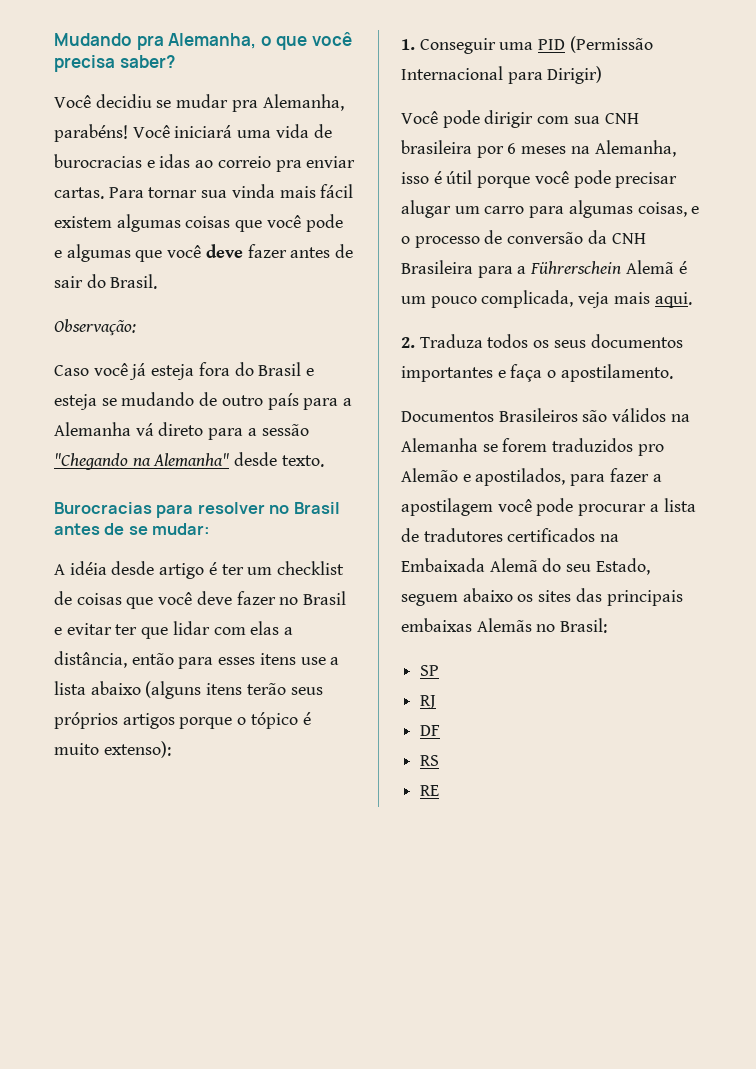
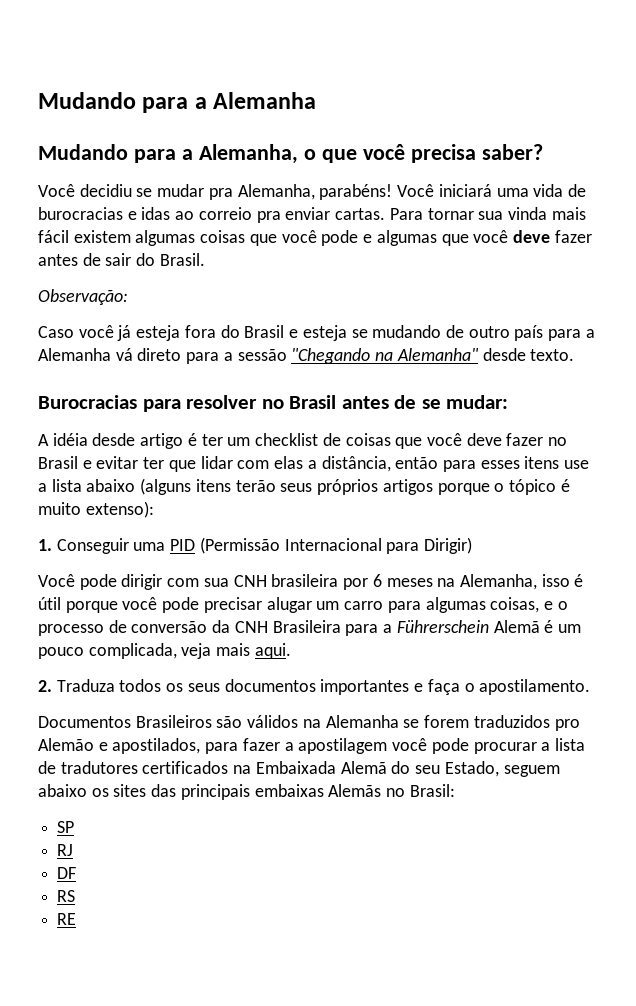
[54,33,164,50] Mudando pra -> [38,92,317,113] [38,144,193,163] Mudando para a Alemanha // Mudando para a

